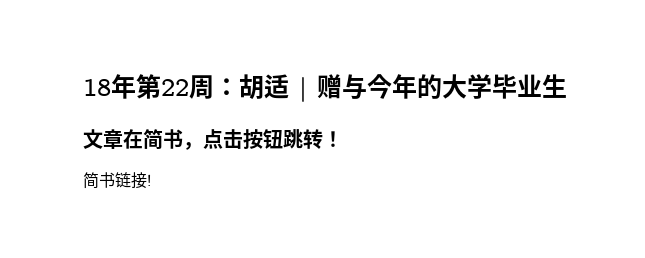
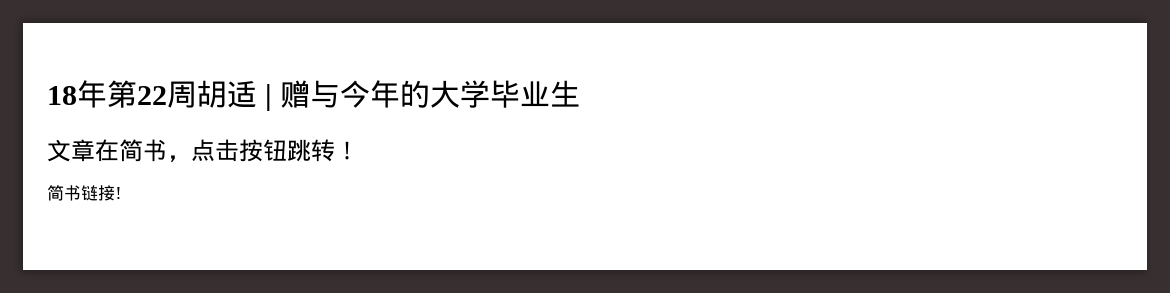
[214,78,239,96] ： -> (197, 94) none

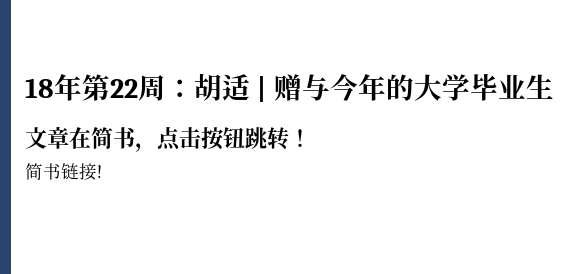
(197, 94) none -> [166,79,194,98] ：

